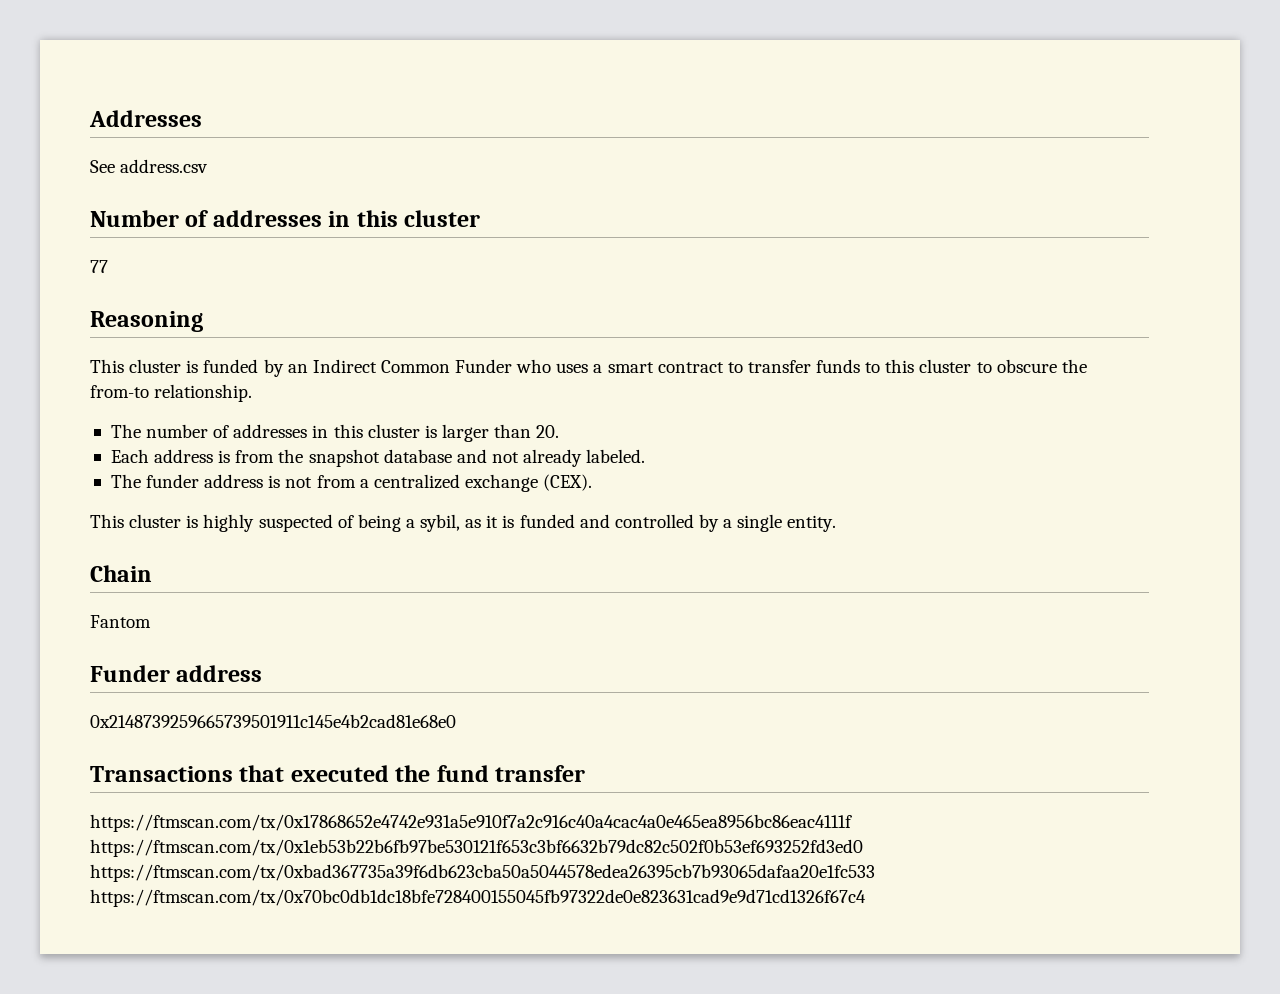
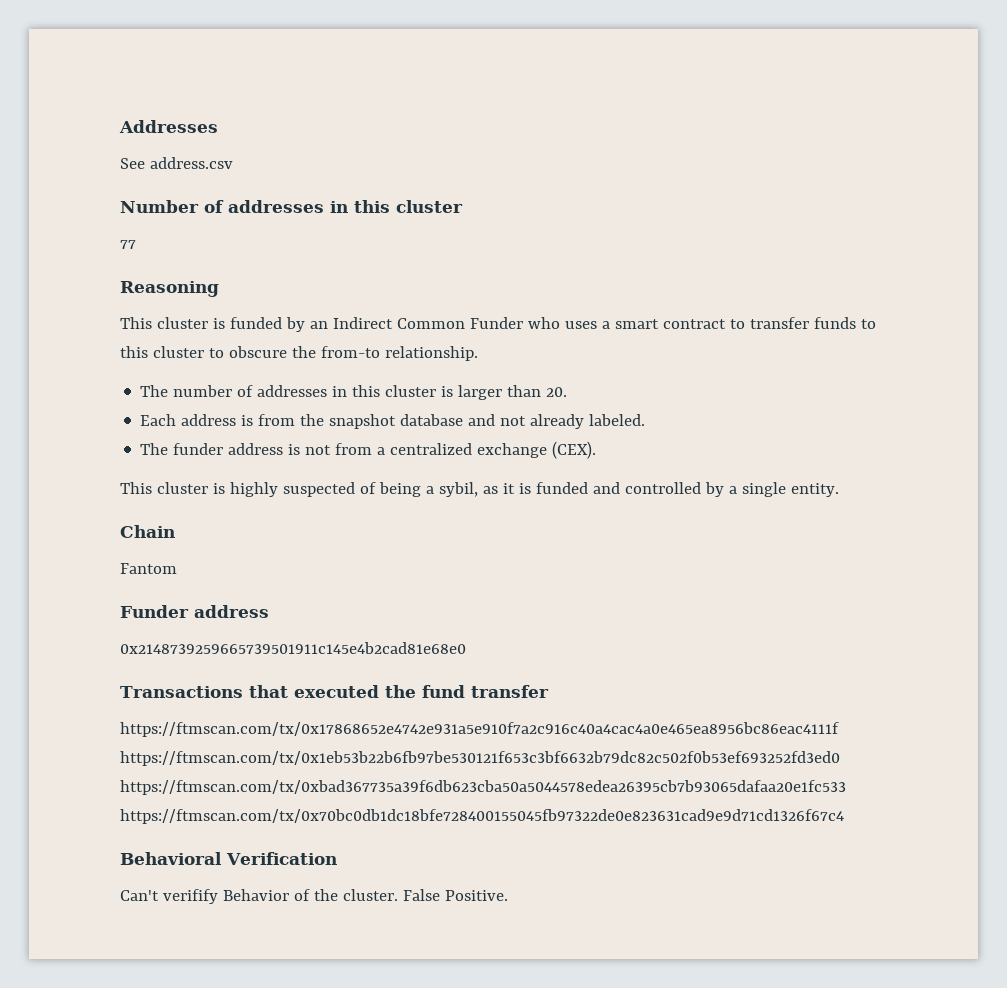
(866, 898) none -> [120,852,337,865] [120,889,508,904] // Behavioral Verification // Can't verifify Behavior of the cluster. False Positive.

